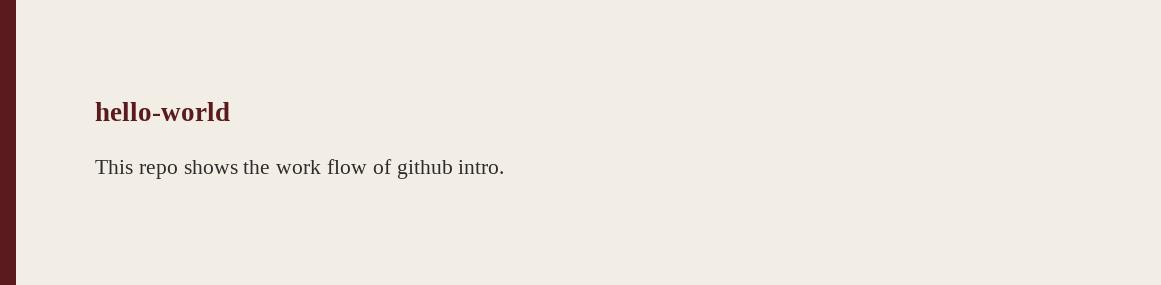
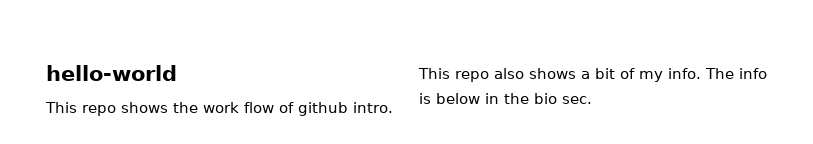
(505, 167) none -> [418,68,767,82] [419,93,592,104] This repo also shows a bit of my info. The info is below in the bio sec.

